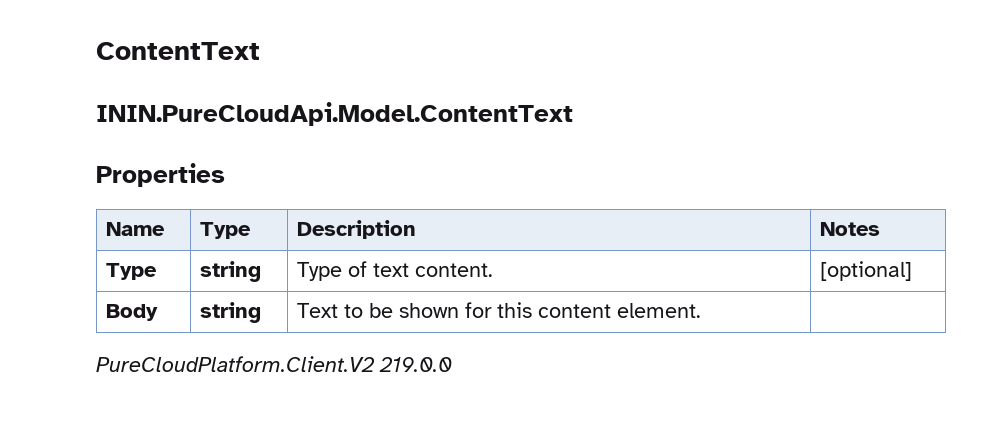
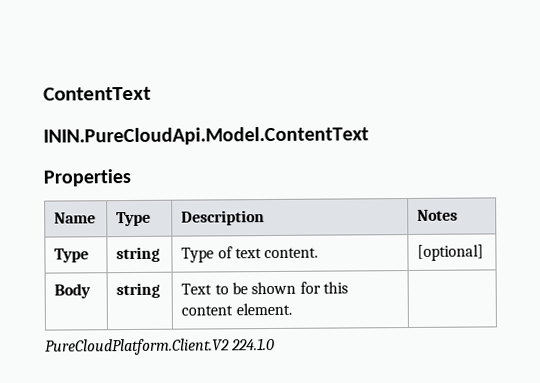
[379,357,452,372] 219.0.0 -> [231,337,276,351] 224.1.0

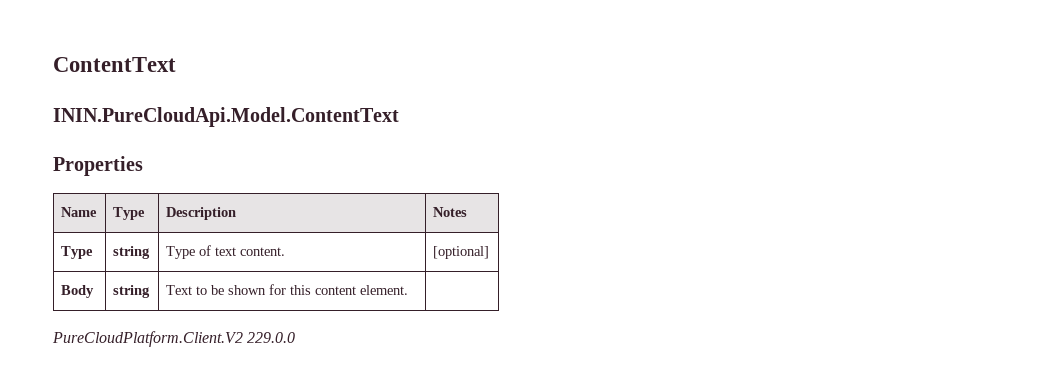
[231,337,276,351] 224.1.0 -> [247,332,296,343] 229.0.0

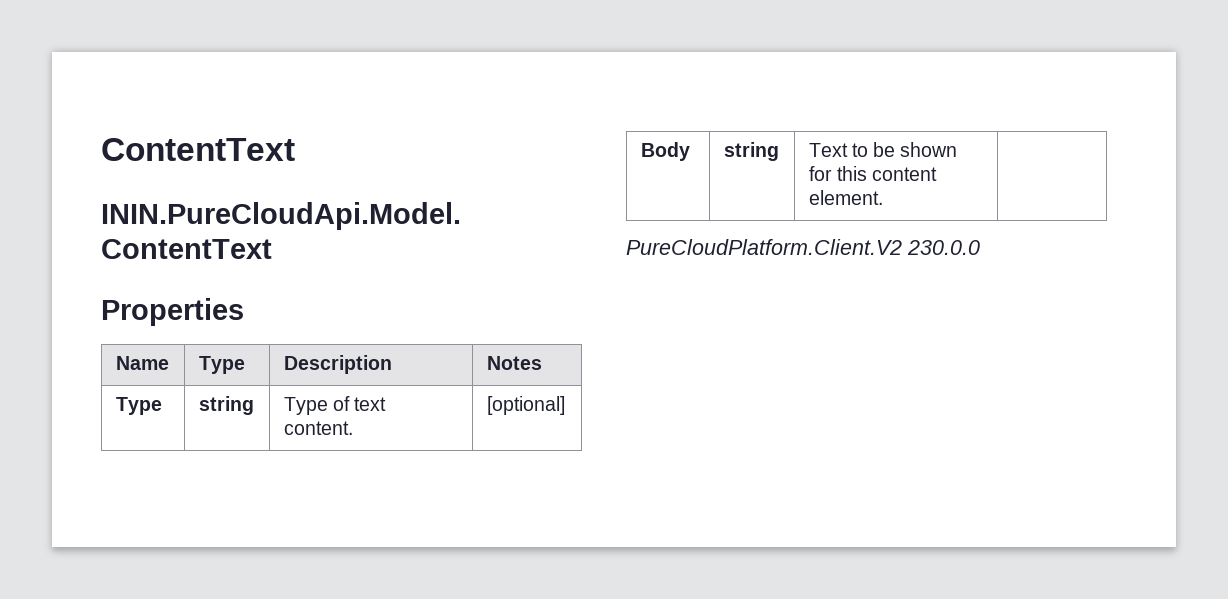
[247,332,296,343] 229.0.0 -> [907,240,980,255] 230.0.0

